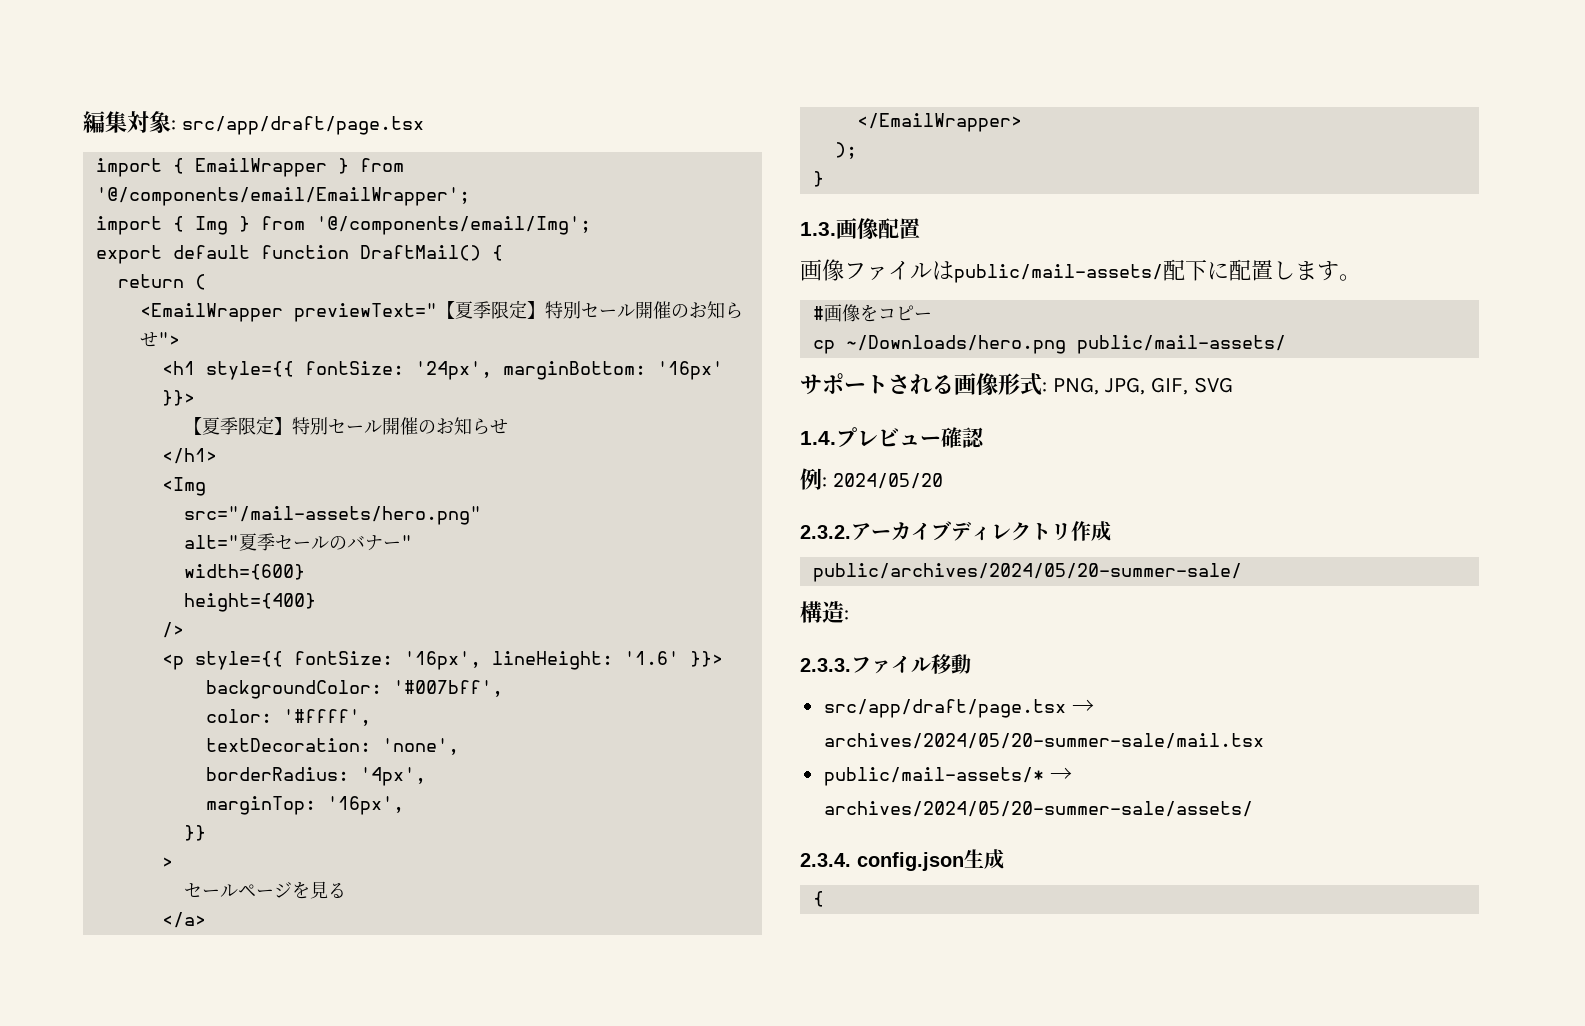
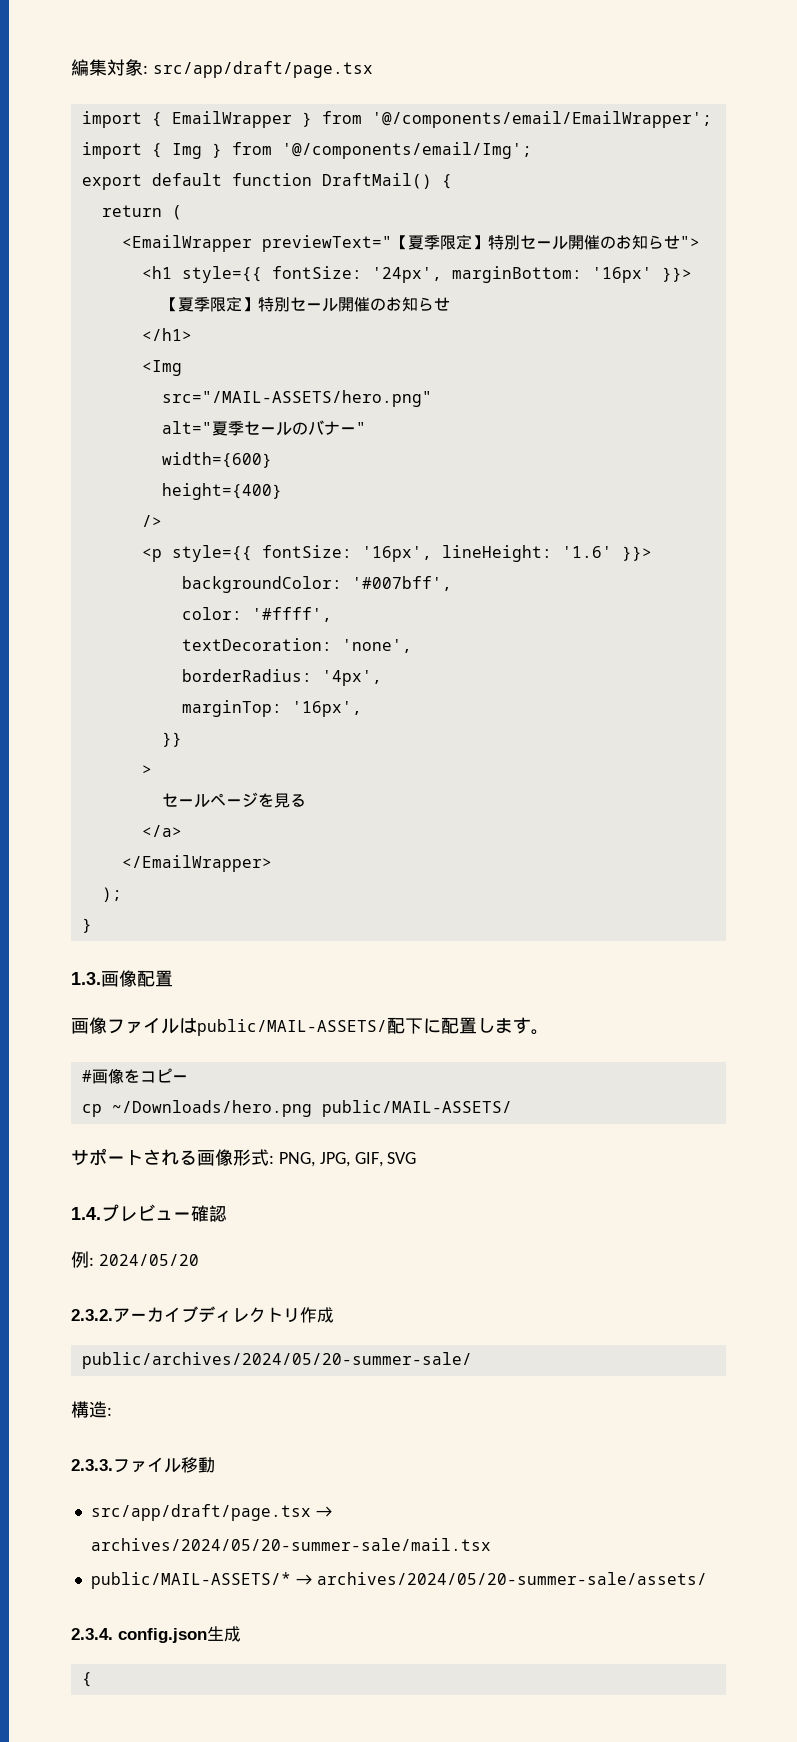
[184,506,482,525] src="/mail-assets/hero.png" -> [161,390,432,407] src="/MAIL-ASSETS/hero.png"
[954,264,1163,283] public/mail-assets/ -> [197,1019,387,1036] public/MAIL-ASSETS/
[1077,335,1287,354] public/mail-assets/ -> [321,1100,512,1117] public/MAIL-ASSETS/
[824,767,1045,786] public/mail-assets/* -> [90,1572,291,1589] public/MAIL-ASSETS/*

